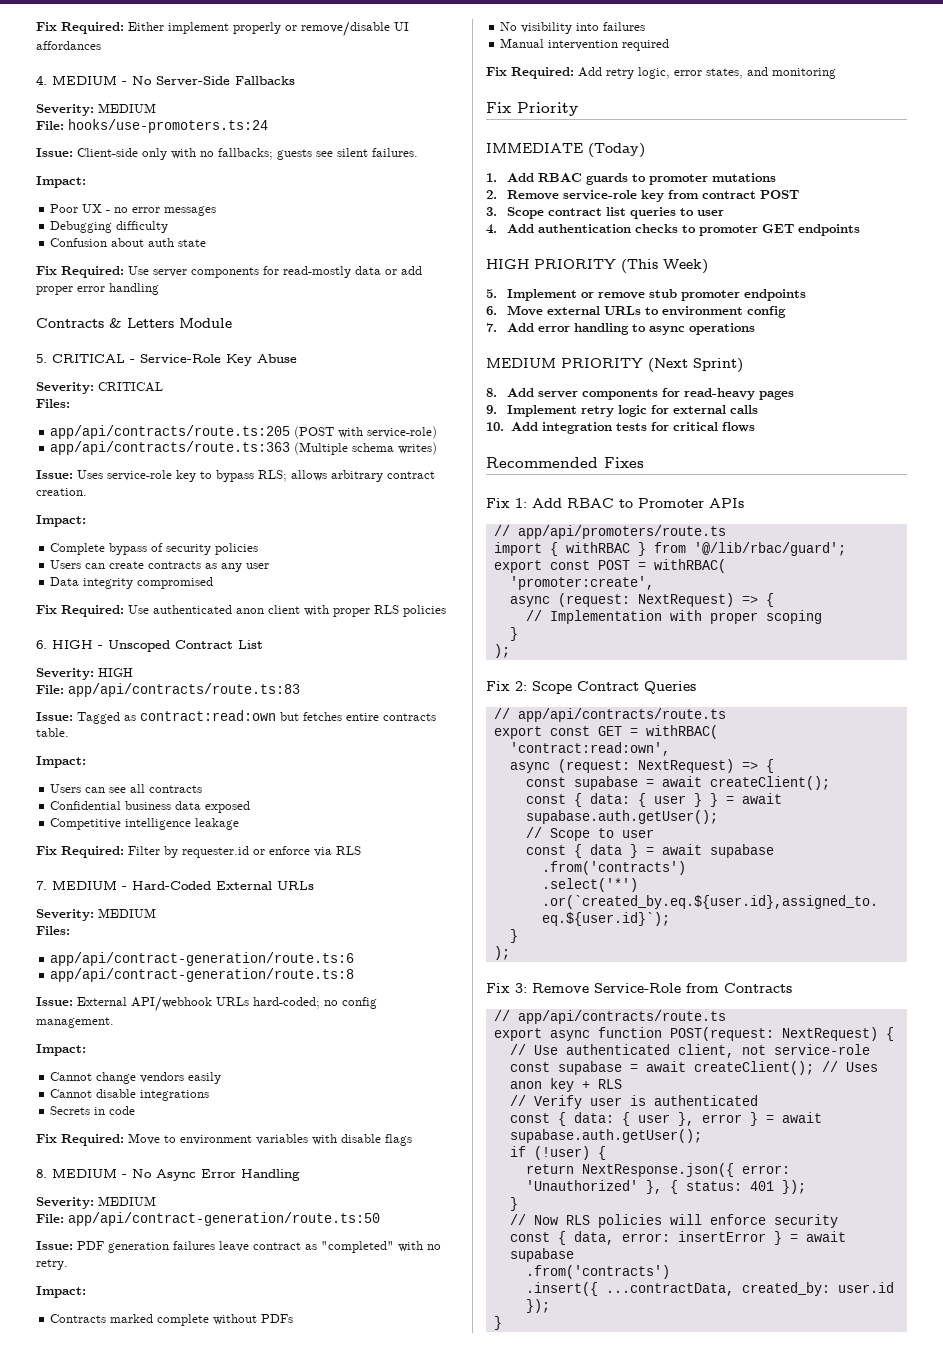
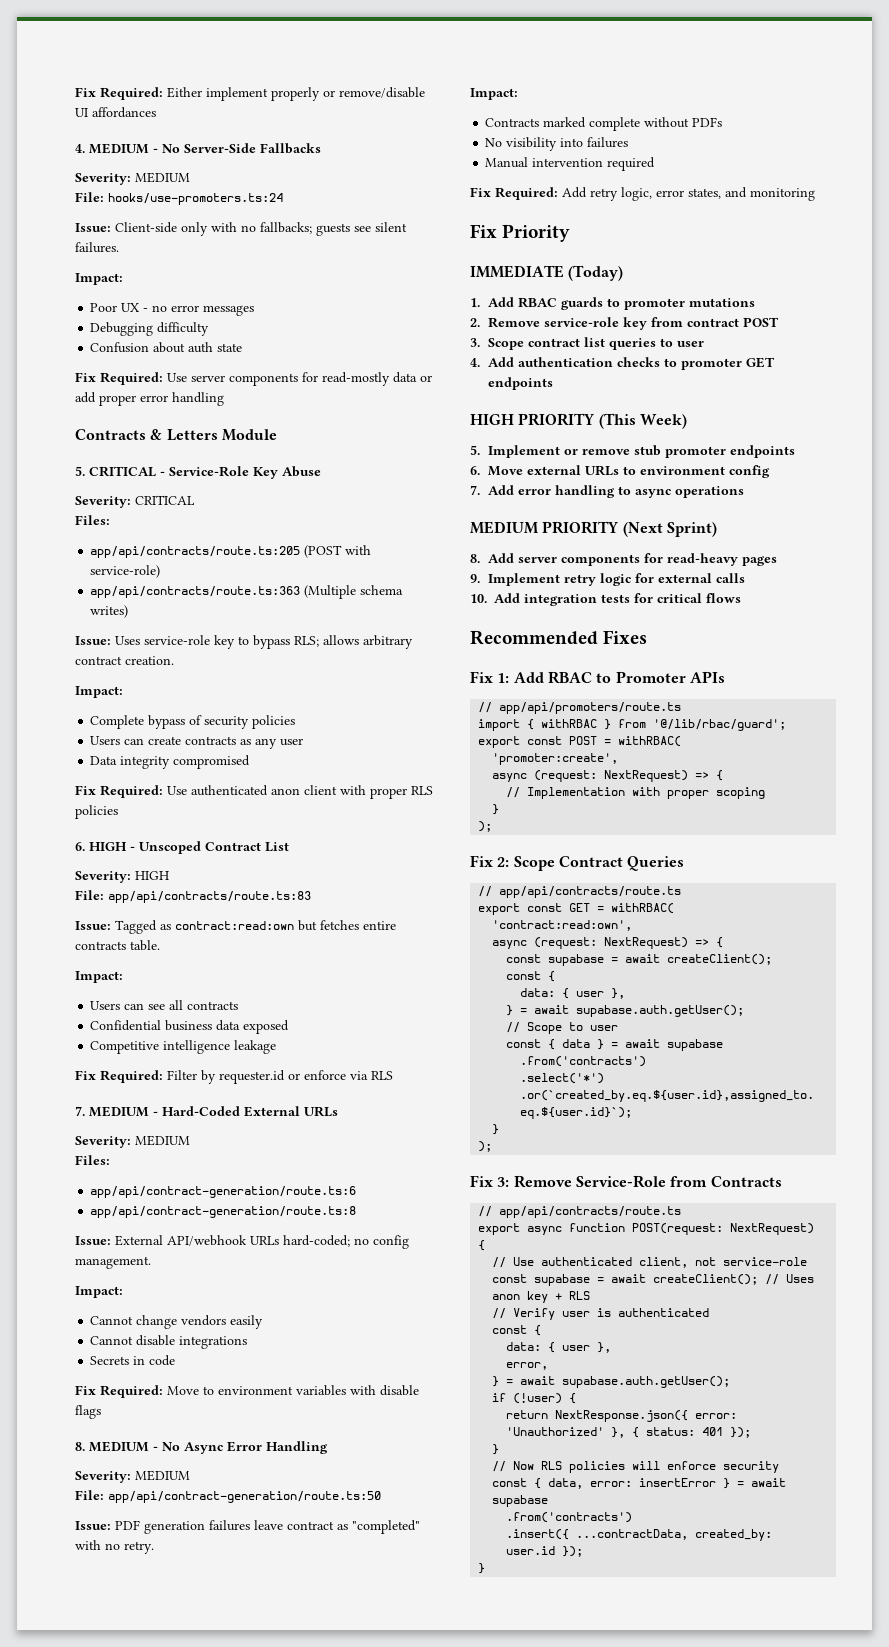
[589,793,702,807] data: { user } -> [520,988,626,999] // data: { user }, //
[573,1112,742,1126] data: { user }, error -> [506,1342,612,1353] [506,1362,549,1370] // data: { user }, // error, //

